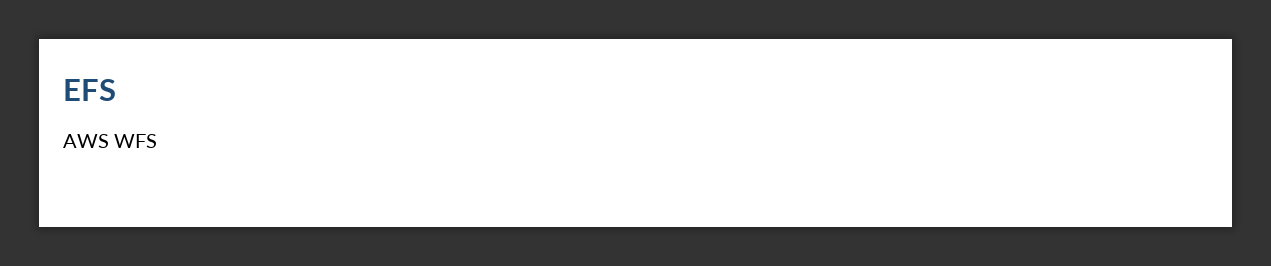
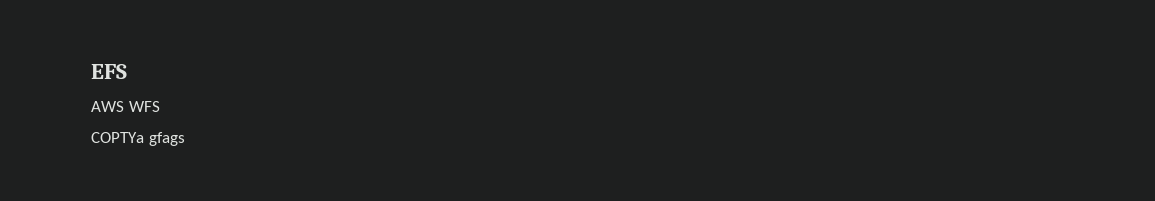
(158, 141) none -> [91,132,185,146] // COPTYa gfags

